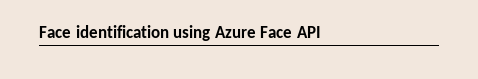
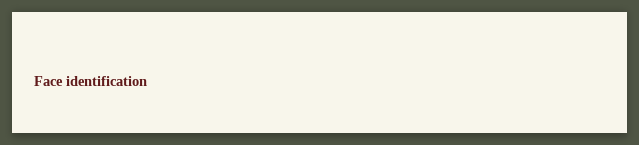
[173,25,321,41] using Azure Face API -> (147, 81) none

